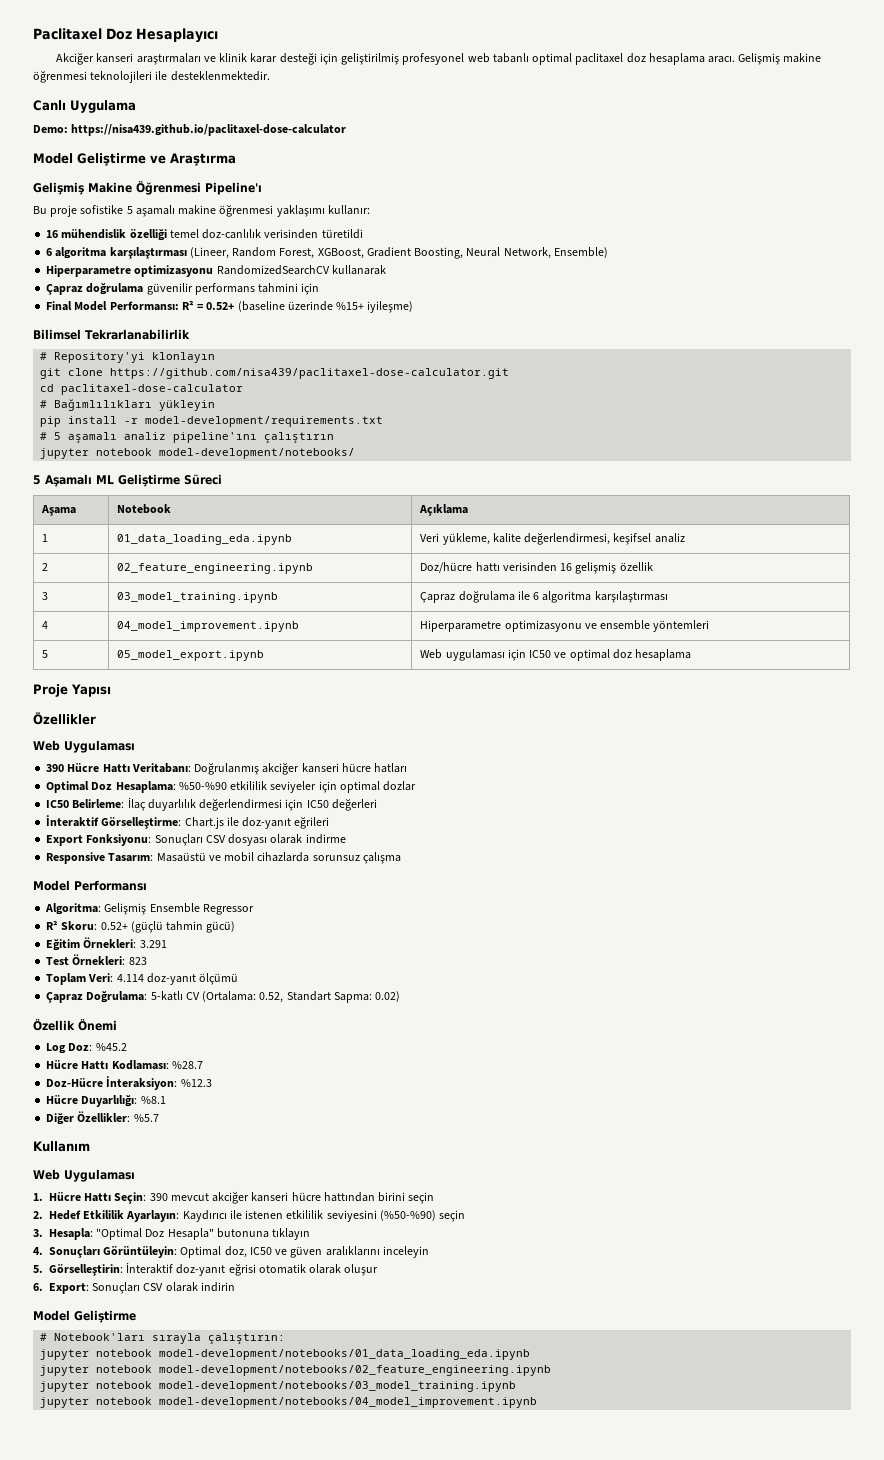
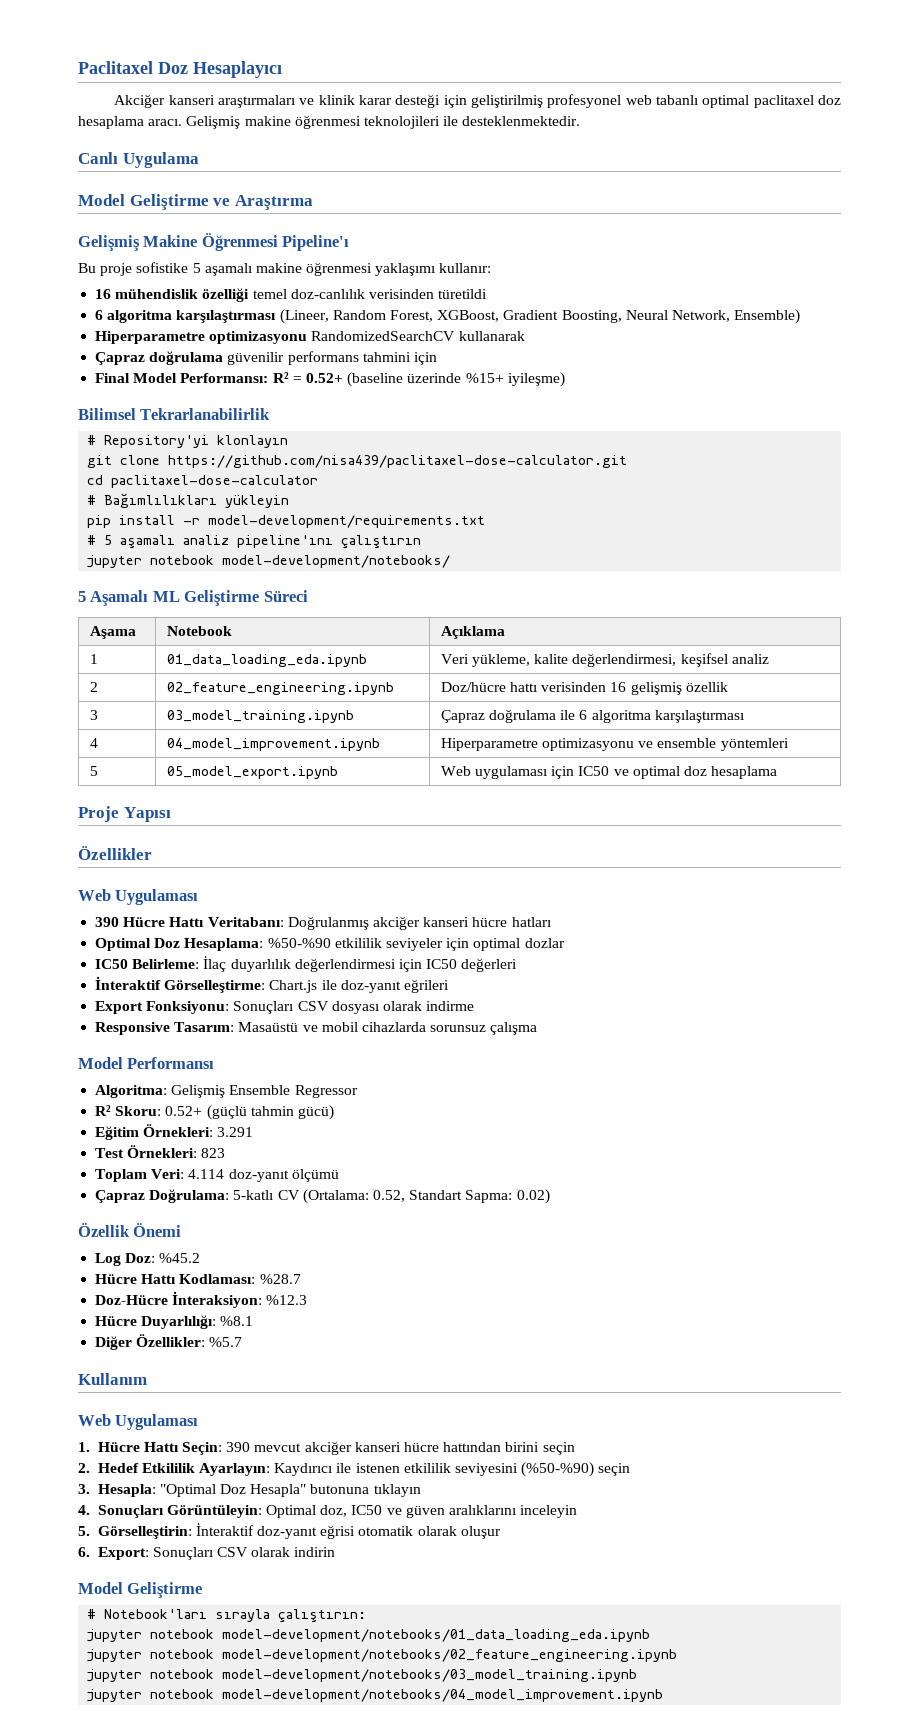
[33,124,347,136] // Demo: https://nisa439.github.io/paclitaxel-dose-calculator -> (199, 160) none

